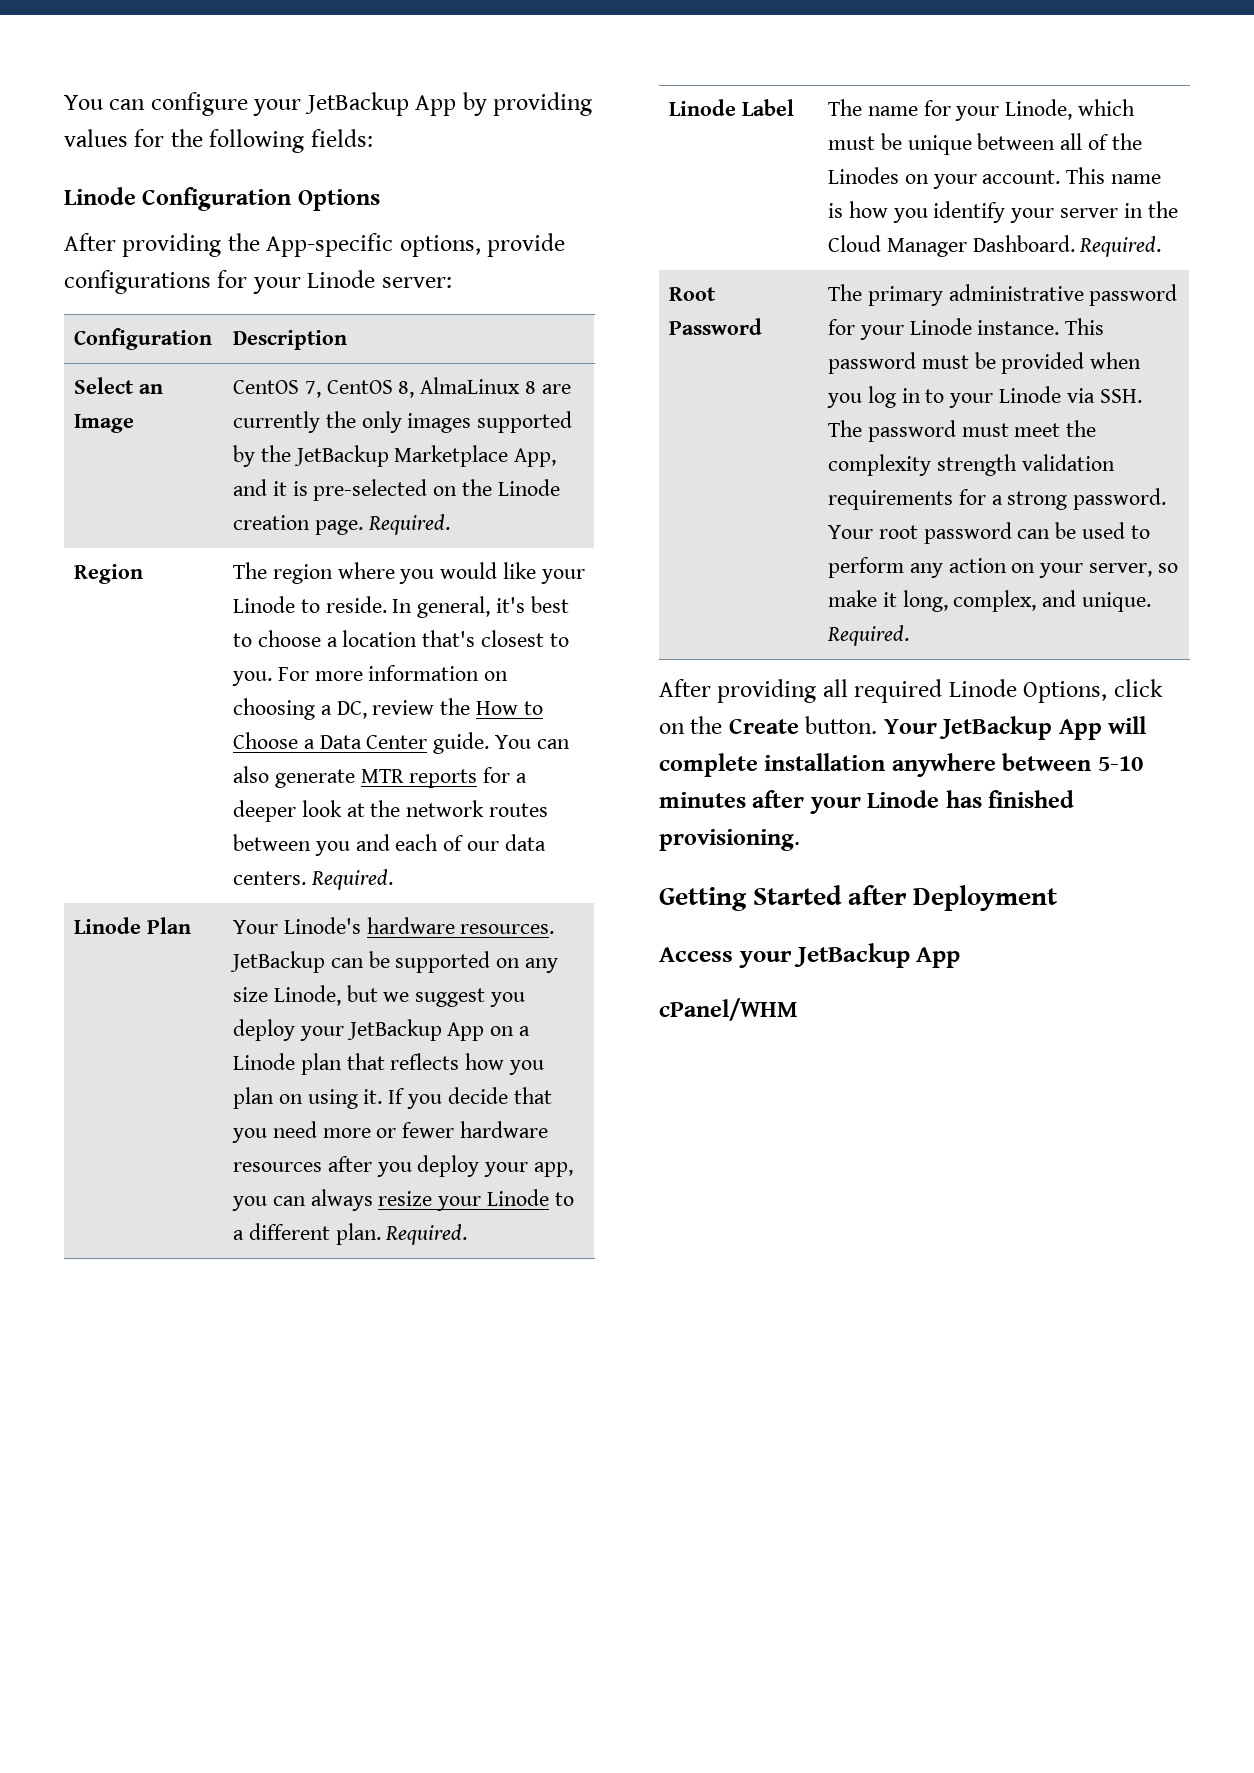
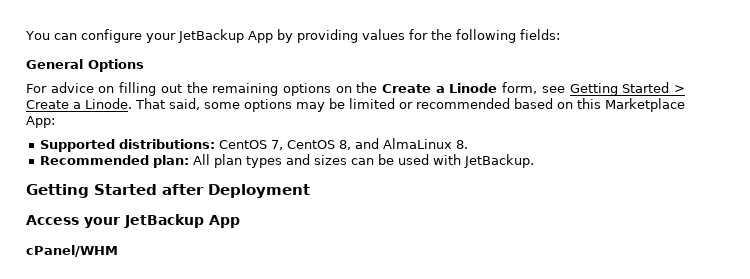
[64,187,292,211] Linode Configuration -> [26,59,83,69] General
[64,233,566,257] [64,270,452,294] [74,328,213,350] [233,330,348,350] [74,377,163,394] [74,414,135,433] [233,377,571,398] [233,411,573,433] [233,445,557,467] [233,479,560,501] [233,514,450,535] [74,564,144,584] [233,562,585,584] [233,596,569,618] [233,630,569,647] [232,665,509,686] [233,698,543,720] [233,732,570,754] [233,766,528,788] [233,800,549,822] [233,834,546,856] [233,869,393,890] [74,917,191,934] [233,917,555,934] [230,951,559,973] [233,985,526,1007] [233,1019,531,1041] [233,1053,545,1075] [233,1087,552,1109] [232,1121,549,1143] [233,1155,574,1177] [232,1189,574,1211] [233,1223,468,1245] [669,99,794,116] [828,99,1136,121] [828,133,1142,155] [828,167,1162,189] [828,201,1178,223] [828,235,1162,257] [669,287,717,301] [669,318,763,335] [828,284,1178,306] [828,318,1105,340] [828,352,1142,374] [827,386,1142,408] [828,420,1097,442] [828,454,1115,476] [828,488,1167,510] [828,522,1150,544] [828,557,1178,578] [828,590,1152,612] [827,625,910,646] [659,679,1163,703] [659,716,1148,740] [659,753,1143,777] [659,790,1075,814] [659,829,800,851] After providing the App-specific options, provide configurations for your Linode server: // Configuration | Description // Select an Image | CentOS 7, CentOS 8, AlmaLinux 8 are currently the only images supported by the JetBackup Marketplace App, and it is pre-selected on the Linode creation page. Required. // Region | The region where you would like your Linode to reside. In general, it's best to choose a location that's closest to you. For more information on choosing a DC, review the How to Choose a Data Center guide. You can also generate MTR reports for a deeper look at the network routes between you and each of our data centers. Required. // Linode Plan | Your Linode's hardware resources. JetBackup can be supported on any size Linode, but we suggest you deploy your JetBackup App on a Linode plan that reflects how you plan on using it. If you decide that you need more or fewer hardware resources after you deploy your app, you can always resize your Linode to a different plan. Required. // Linode Label | The name for your Linode, which must be unique between all of the Linodes on your account. This name is how you identify your server in the Cloud Manager Dashboard. Required. // Root Password | The primary administrative password for your Linode instance. This password must be provided when you log in to your Linode via SSH. The password must meet the complexity strength validation requirements for a strong password. Your root password can be used to perform any action on your server, so make it long, complex, and unique. Required. // After providing all required Linode Options, click on the Create button. Your JetBackup App will complete installation anywhere between 5-10 minutes after your Linode has finished provisioning. -> [26,82,686,96] [26,98,685,112] [26,116,55,128] [40,138,469,152] [40,154,535,168] For advice on filling out the remaining options on the Create a Linode form, see Getting Started > Create a Linode. That said, some options may be limited or recommended based on this Marketplace App: // Supported distributions: CentOS 7, CentOS 8, and AlmaLinux 8. // Recommended plan: All plan types and sizes can be used with JetBackup.

